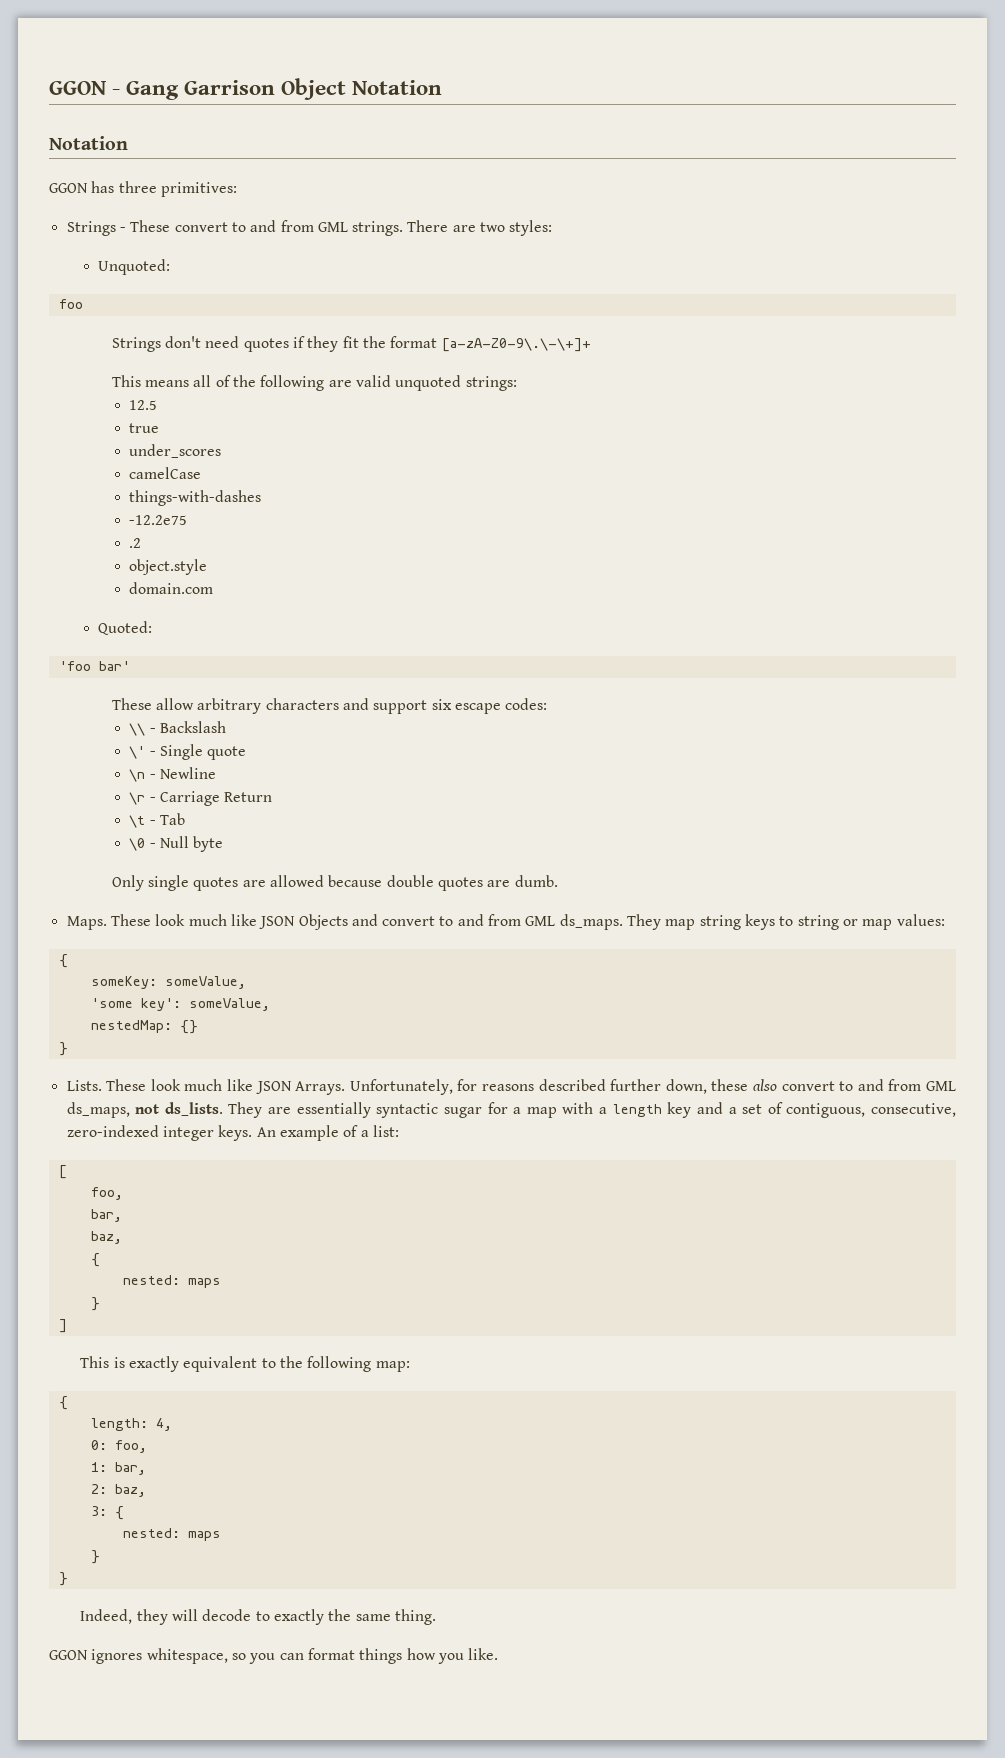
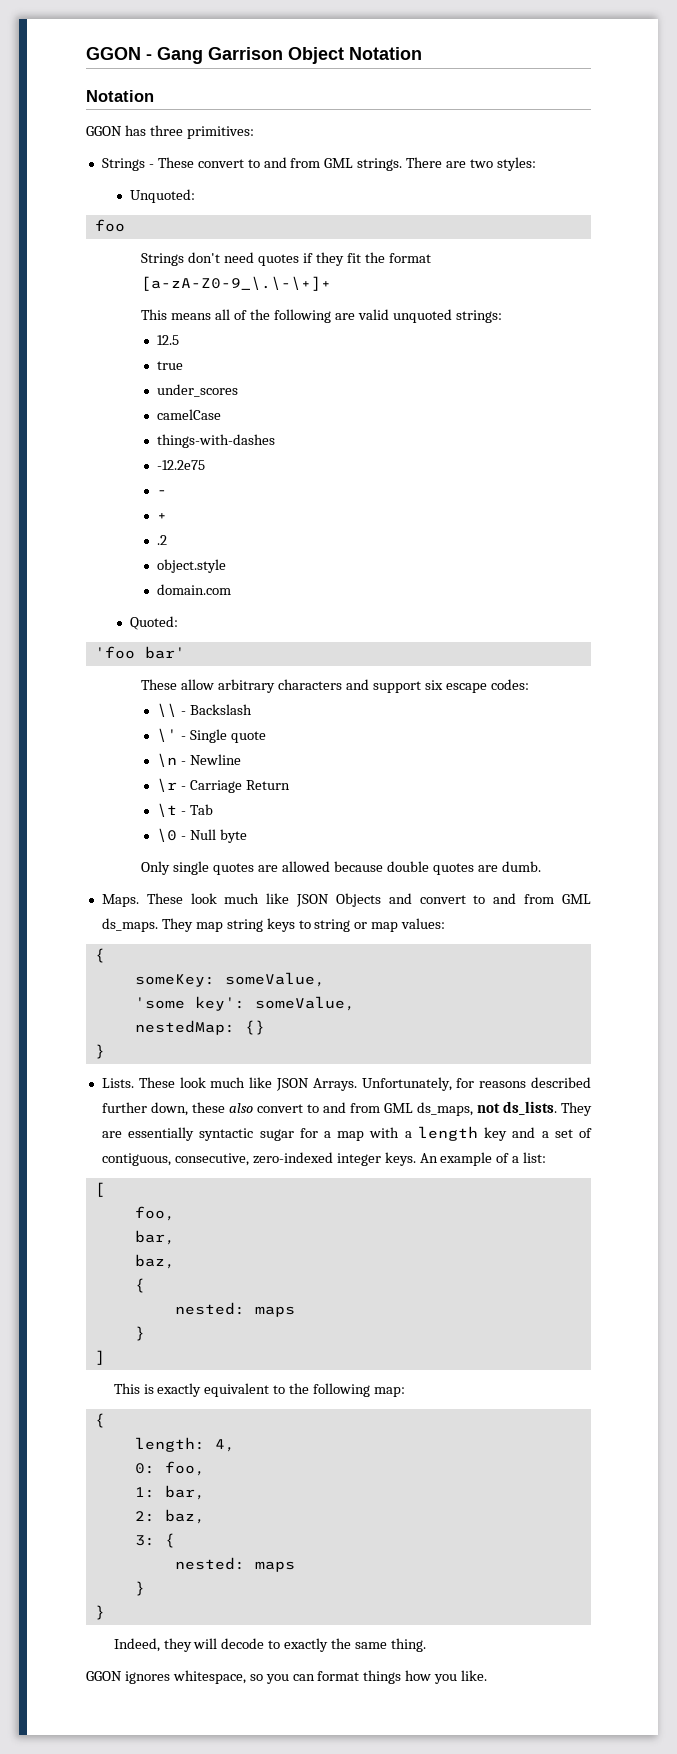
[441,338,591,352] [a-zA-Z0-9\.\-\+]+ -> [141,276,332,291] [a-zA-Z0-9_\.\-\+]+
(188, 520) none -> [157,490,168,495] [157,513,168,520] // - // +

